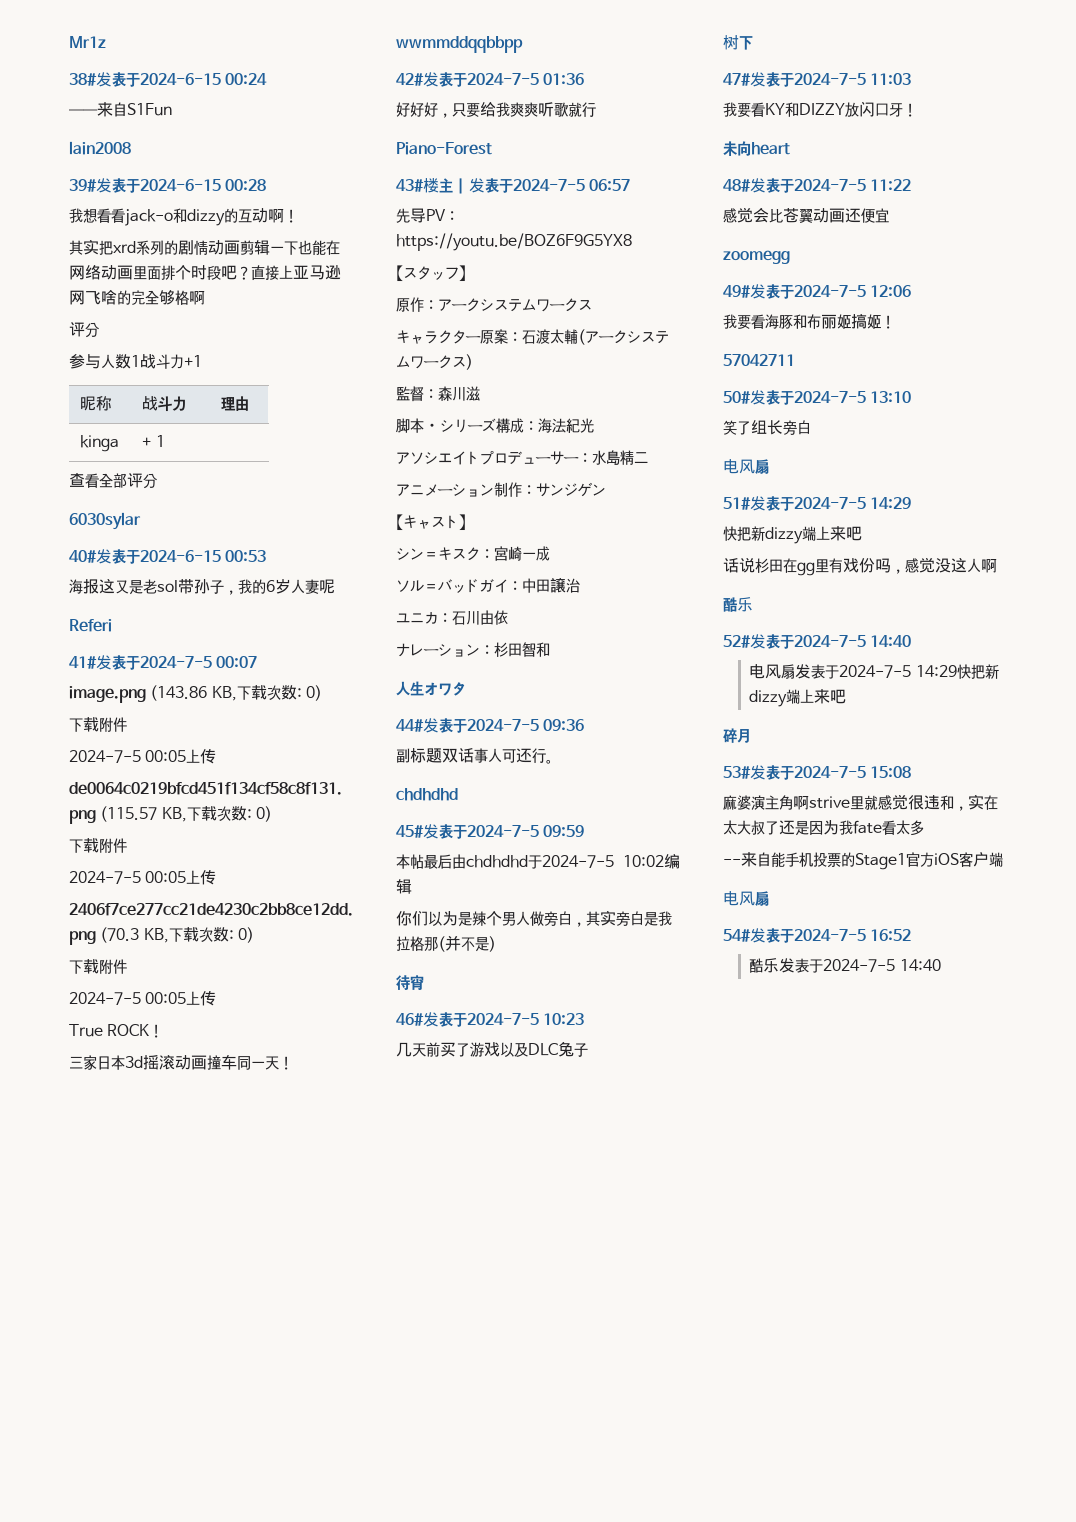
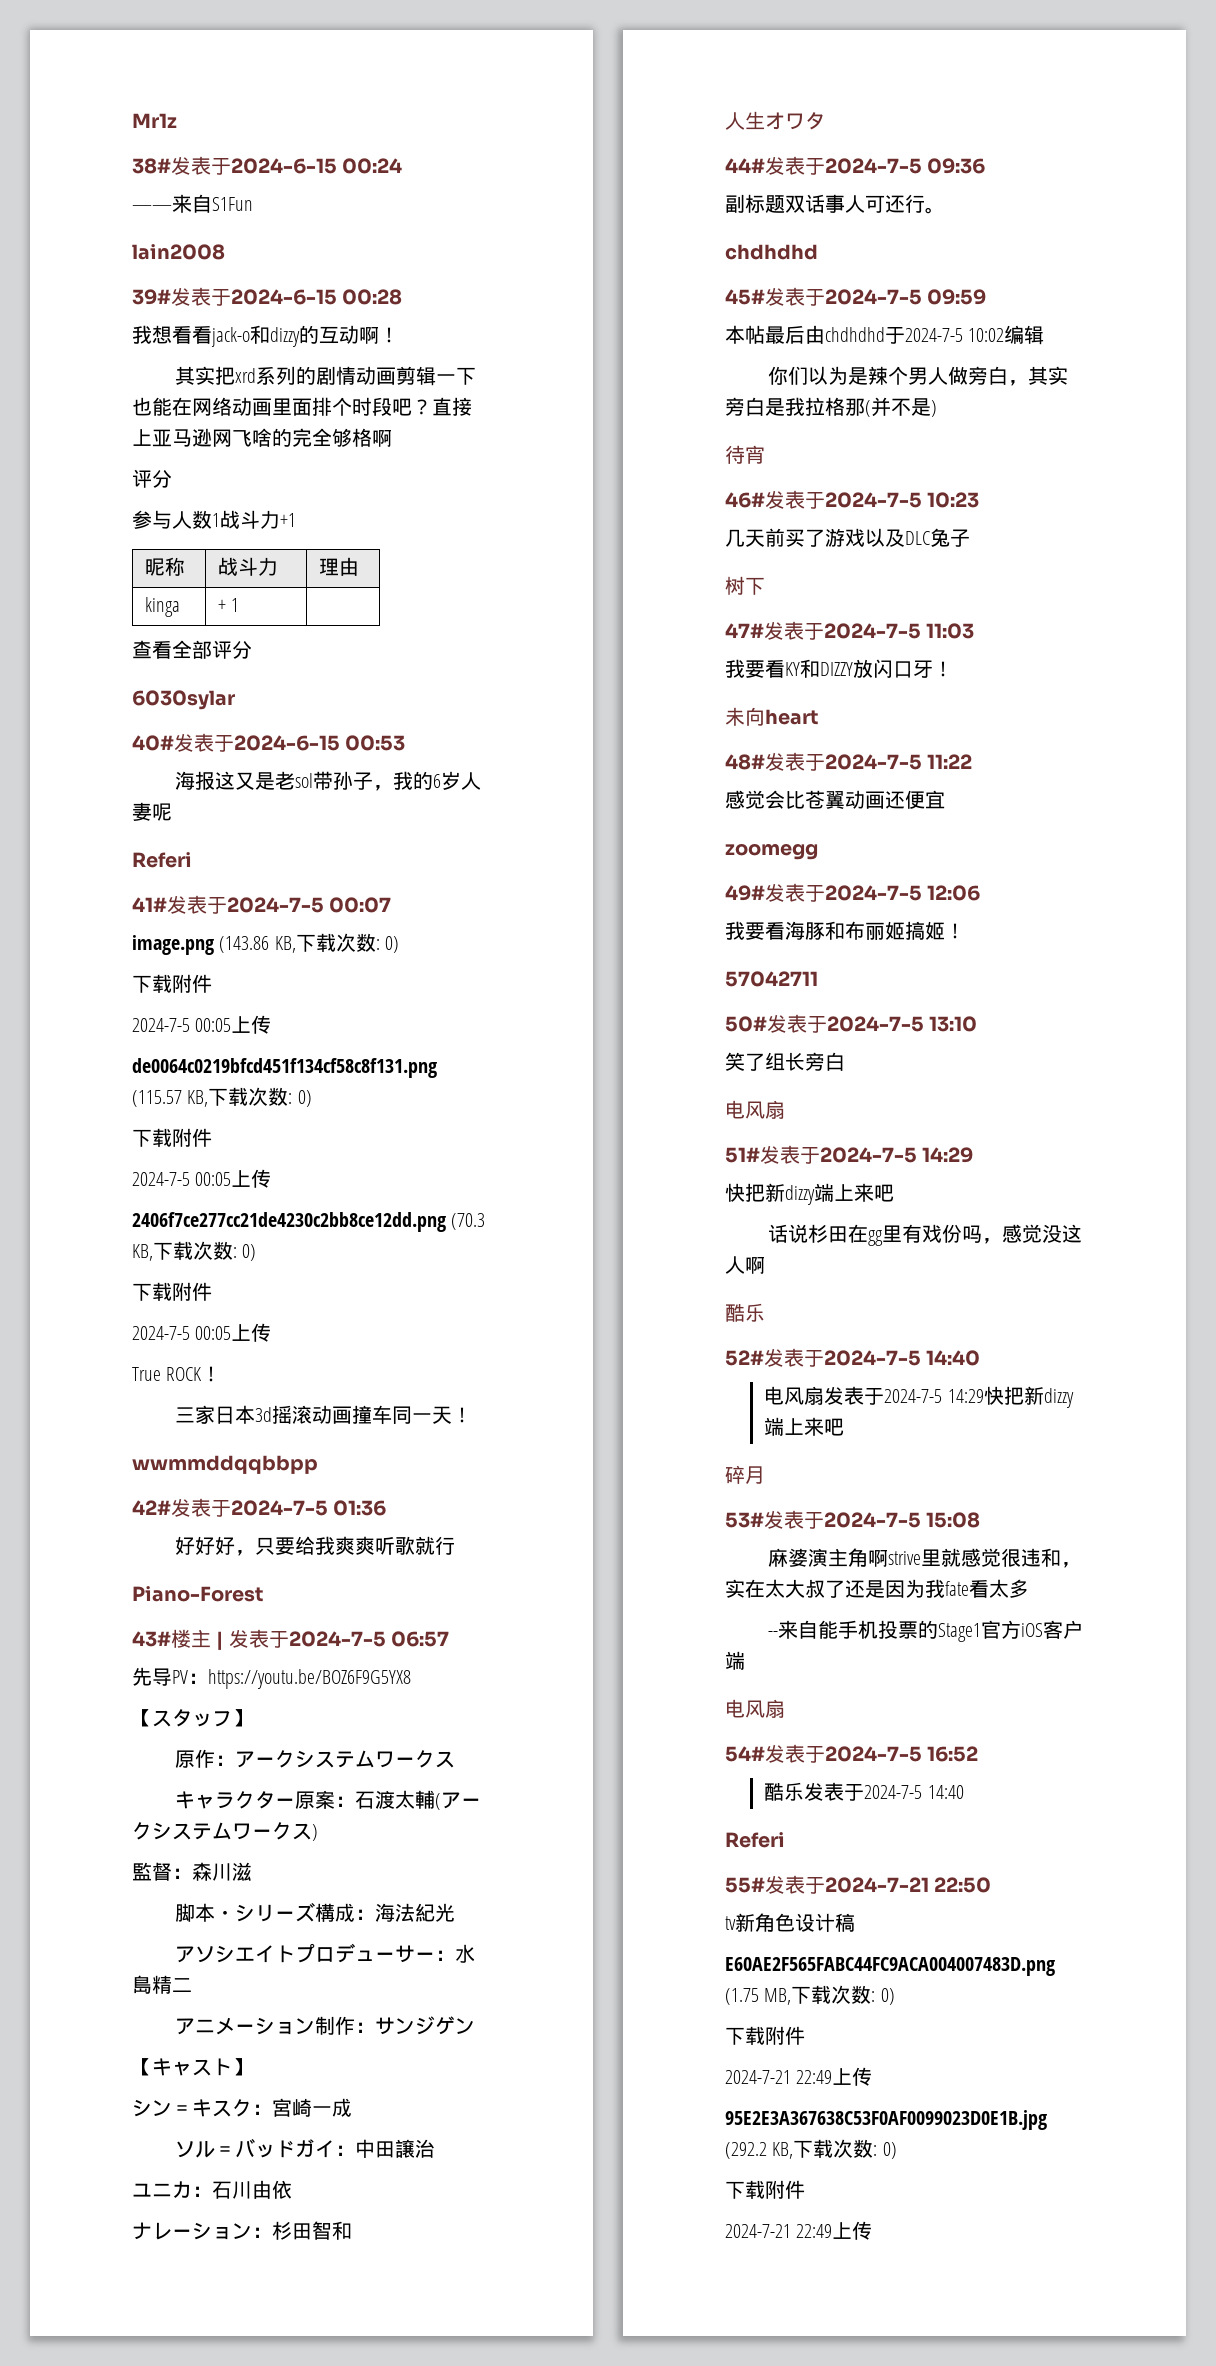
(941, 965) none -> [725,1832,785,1848] [725,1875,992,1894] [725,1913,855,1932] [725,1957,1055,1976] [725,1985,895,2005] [725,2026,805,2045] [725,2067,873,2086] [725,2110,1047,2130] [725,2139,897,2159] [725,2180,805,2199] [725,2221,873,2240] // Referi // 55#发表于2024-7-21 22:50 // tv新角色设计稿 // E60AE2F565FABC44FC9ACA004007483D.png (1.75 MB,下载次数: 0) // 下载附件 // 2024-7-21 22:49上传 // 95E2E3A367638C53F0AF0099023D0E1B.jpg (292.2 KB,下载次数: 0) // 下载附件 // 2024-7-21 22:49上传

